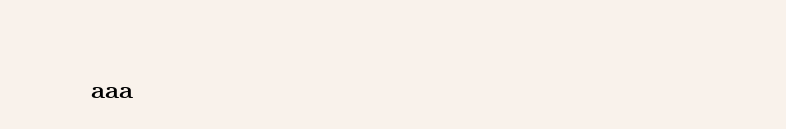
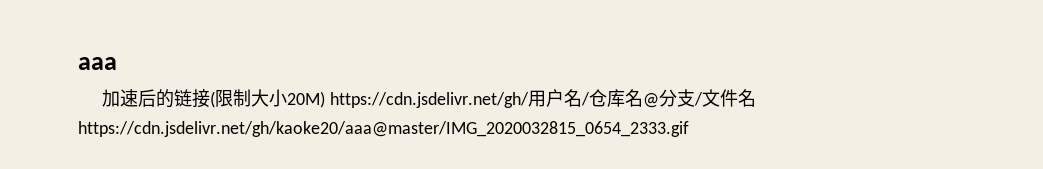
(133, 92) none -> [102,89,756,108] [78,121,689,137] // 加速后的链接(限制大小20M) https://cdn.jsdelivr.net/gh/用户名/仓库名@分支/文件名https://cdn.jsdelivr.net/gh/kaoke20/aaa@master/IMG_2020032815_0654_2333.gif

